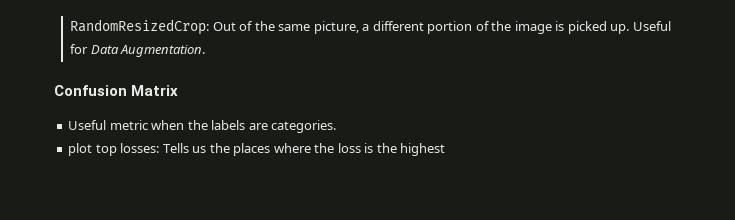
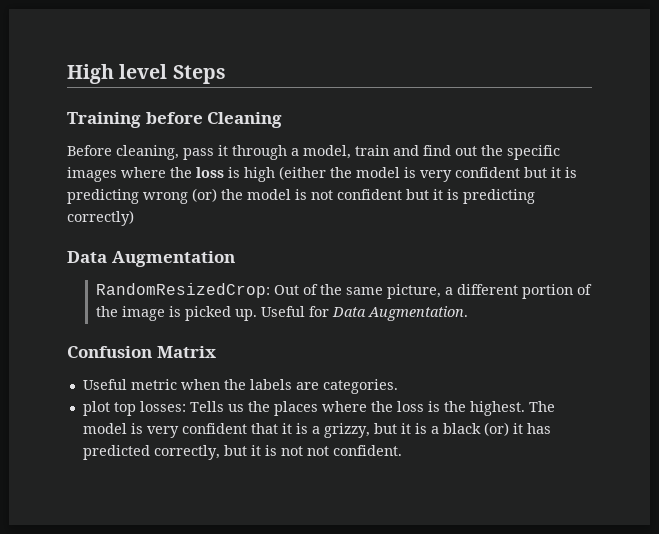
(70, 27) none -> [67,64,226,84] [67,112,283,128] [67,145,560,160] [67,166,577,182] [67,188,535,204] [67,210,134,226] [67,251,235,267] High level Steps // Training before Cleaning // Before cleaning, pass it through a model, train and find out the specific images where the loss is high (either the model is very confident but it is predicting wrong (or) the model is not confident but it is predicting correctly) // Data Augmentation //
[400,143,446,156] highest -> [469,401,555,416] [82,422,551,438] [82,445,402,460] highest. The model is very confident that it is a grizzy, but it is a black (or) it has predicted correctly, but it is not not confident.

